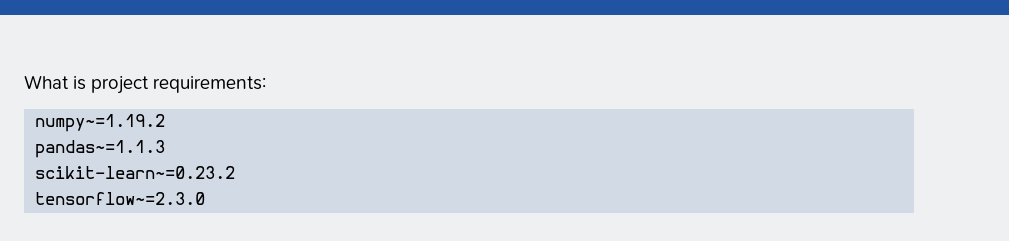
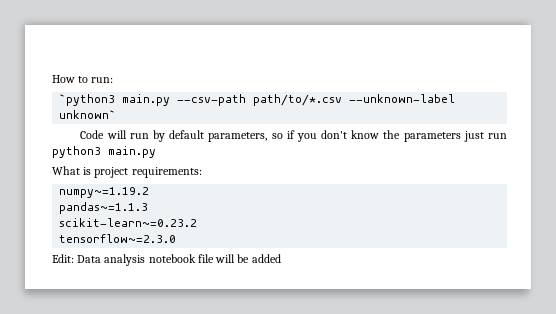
(24, 82) none -> [52,75,114,83] [59,94,456,106] [59,110,117,119] [80,130,507,142] [52,146,156,158] How to run: // `python3 main.py --csv-path path/to/*.csv --unknown-label unknown` // Code will run by default parameters, so if you don't know the parameters just run python3 main.py //
(206, 198) none -> [52,254,281,266] // Edit: Data analysis notebook file will be added

